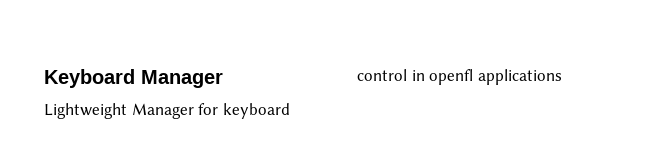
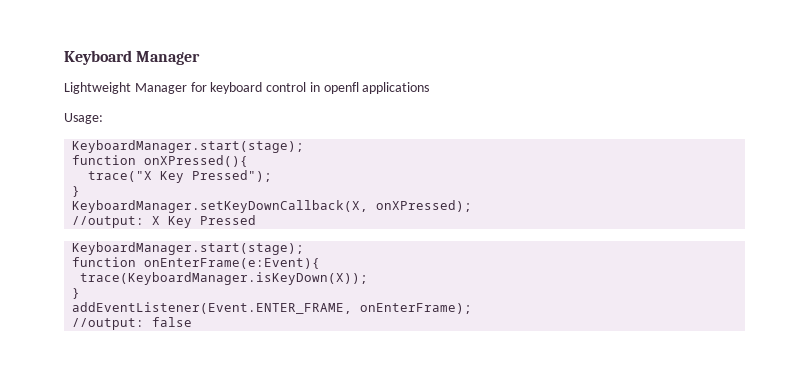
(562, 77) none -> [64,113,103,124] [72,140,305,153] [72,155,249,167] [88,170,273,183] [72,186,81,197] [72,200,473,213] [72,215,257,228] [72,242,305,255] [72,257,321,269] [80,272,369,285] [72,288,81,299] [72,302,473,314] [72,317,193,330] // Usage: // KeyboardManager.start(stage); // function onXPressed(){ // trace("X Key Pressed"); // } // KeyboardManager.setKeyDownCallback(X, onXPressed); // //output: X Key Pressed // KeyboardManager.start(stage); // function onEnterFrame(e:Event){ // trace(KeyboardManager.isKeyDown(X)); // } // addEventListener(Event.ENTER_FRAME, onEnterFrame); // //output: false

